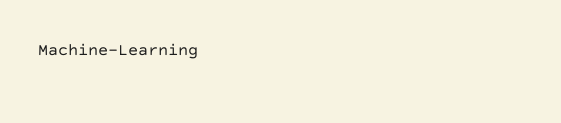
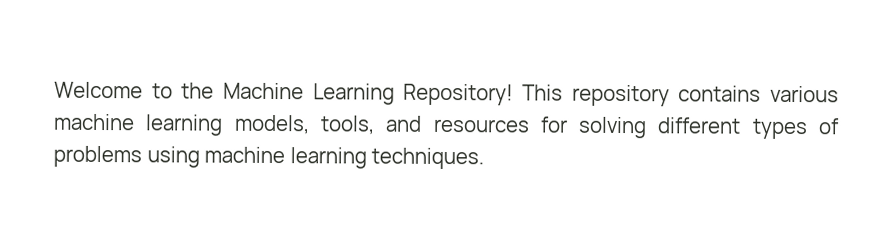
[38,43,198,59] Machine-Learning -> [54,81,839,107] [53,113,840,140] [53,145,485,170] Welcome to the Machine Learning Repository! This repository contains various machine learning models, tools, and resources for solving different types of problems using machine learning techniques.

